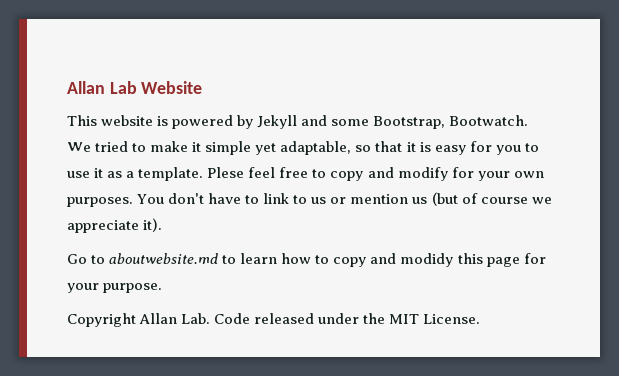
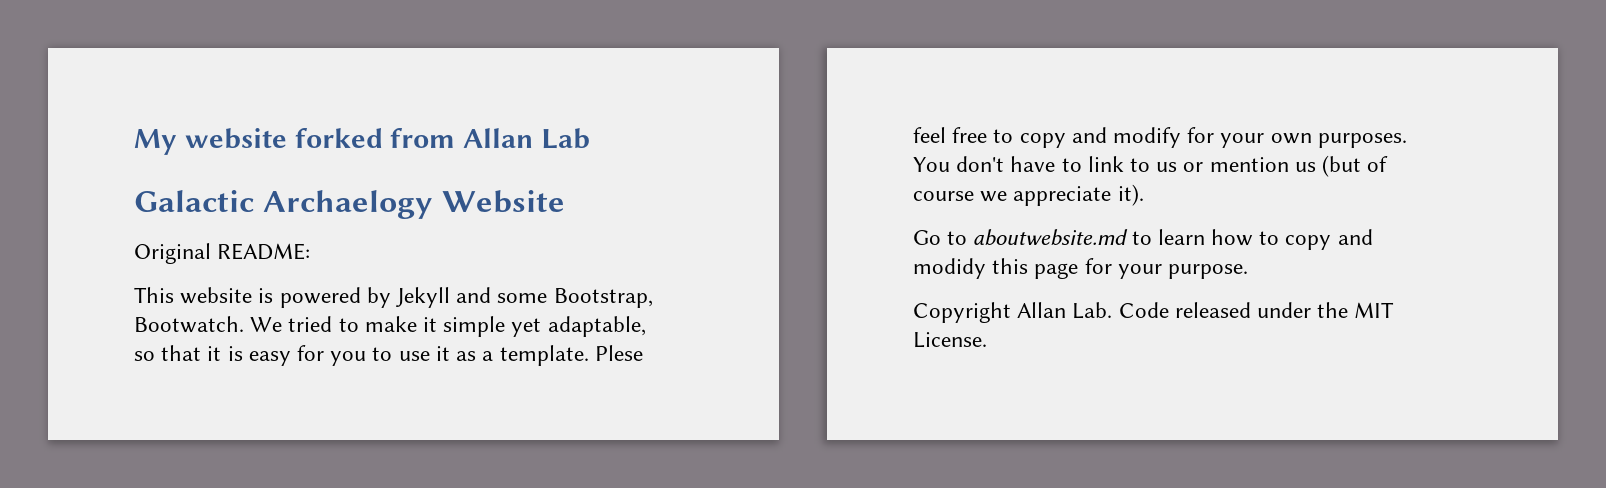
(67, 87) none -> [134,128,456,155] My website forked from
(137, 87) none -> [134,190,433,219] // Galactic Archaelogy
(203, 87) none -> [134,243,311,264] // Original README:

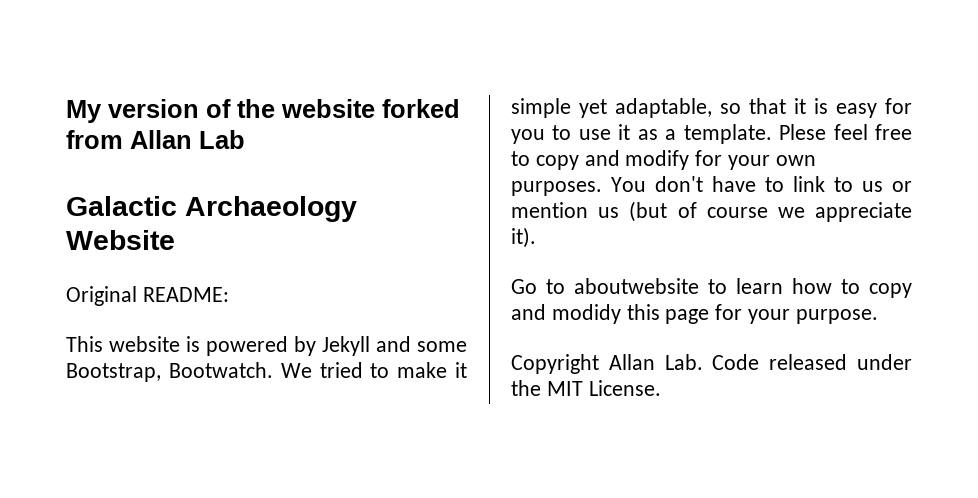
(177, 142) none -> [108,99,275,118] version of the
[262,190,433,219] Archaelogy -> [185,196,357,222] Archaeology
[973,229,1129,246] aboutwebsite.md -> [574,278,699,294] aboutwebsite

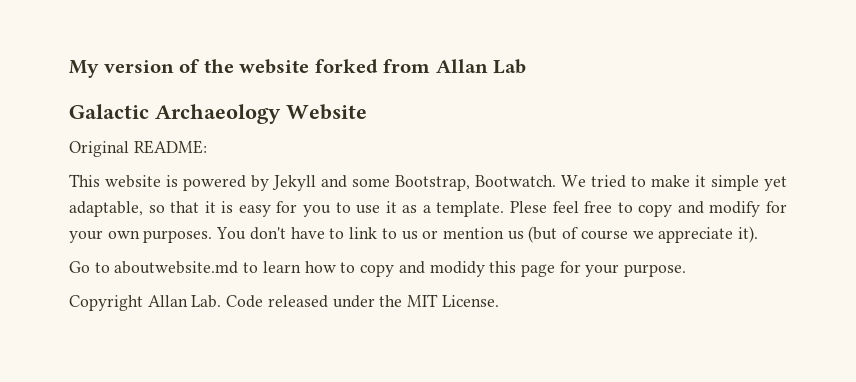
[574,278,699,294] aboutwebsite -> [114,261,239,274] aboutwebsite.md

